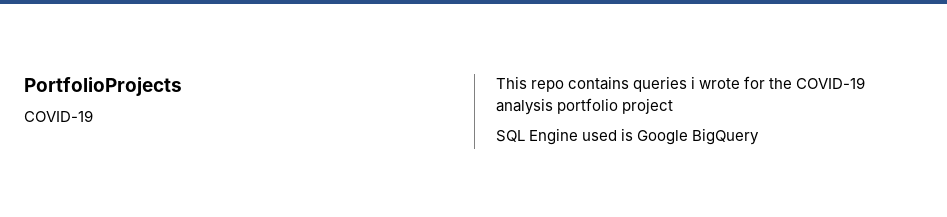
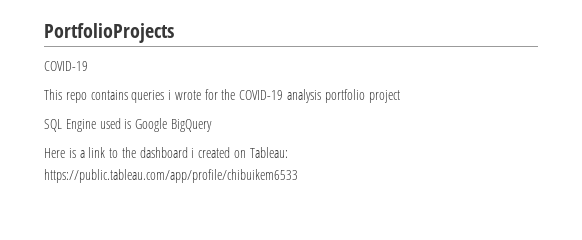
(760, 136) none -> [44,147,288,158] [44,169,298,183] // Here is a link to the dashboard i created on Tableau: https://public.tableau.com/app/profile/chibuikem6533

